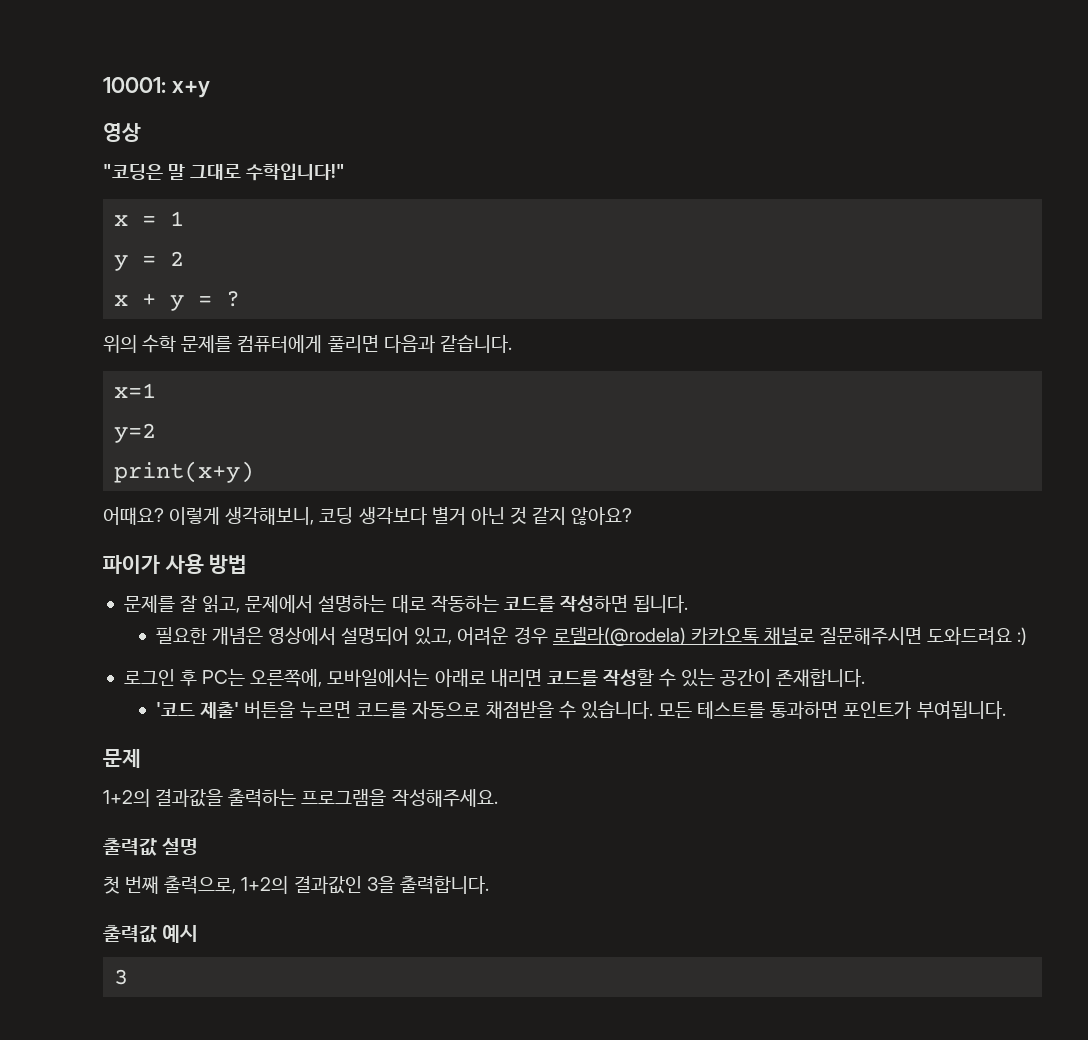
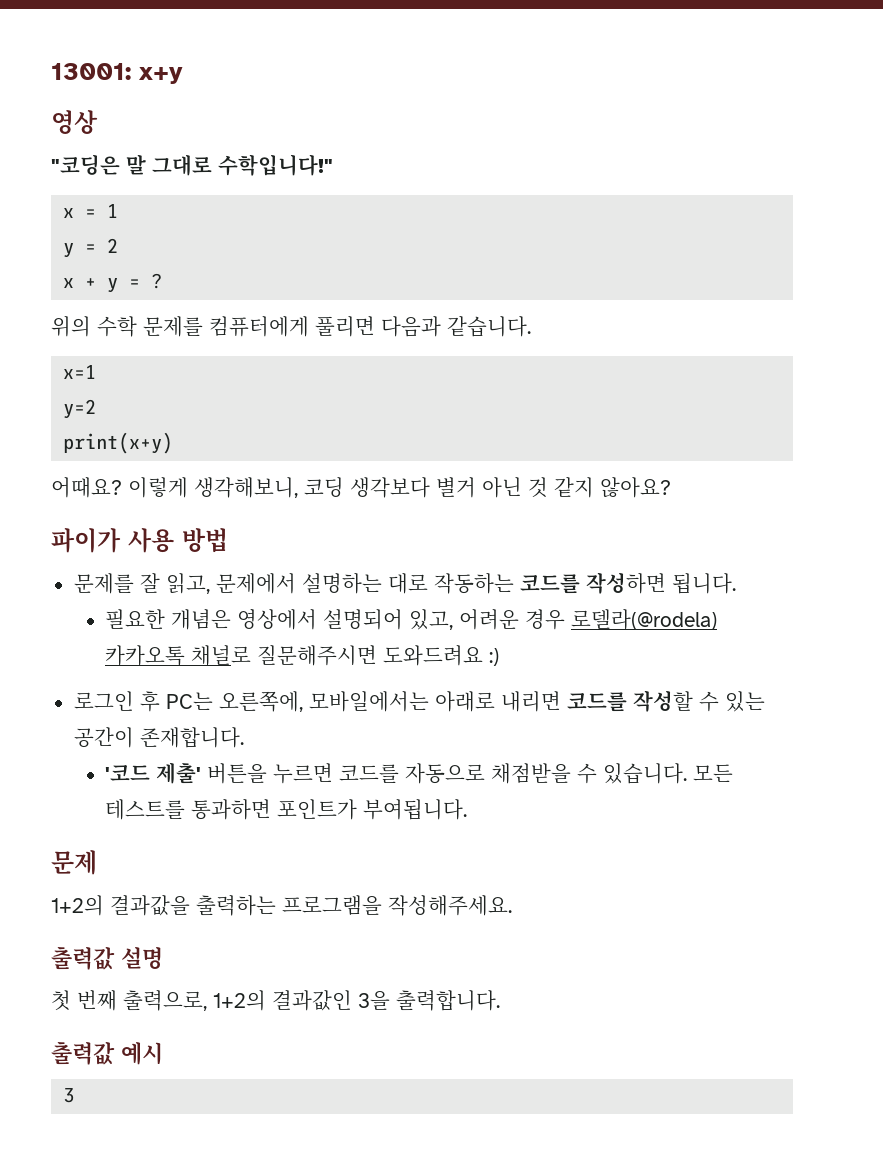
[103,77,166,93] 10001: -> [51,63,131,80] 13001:

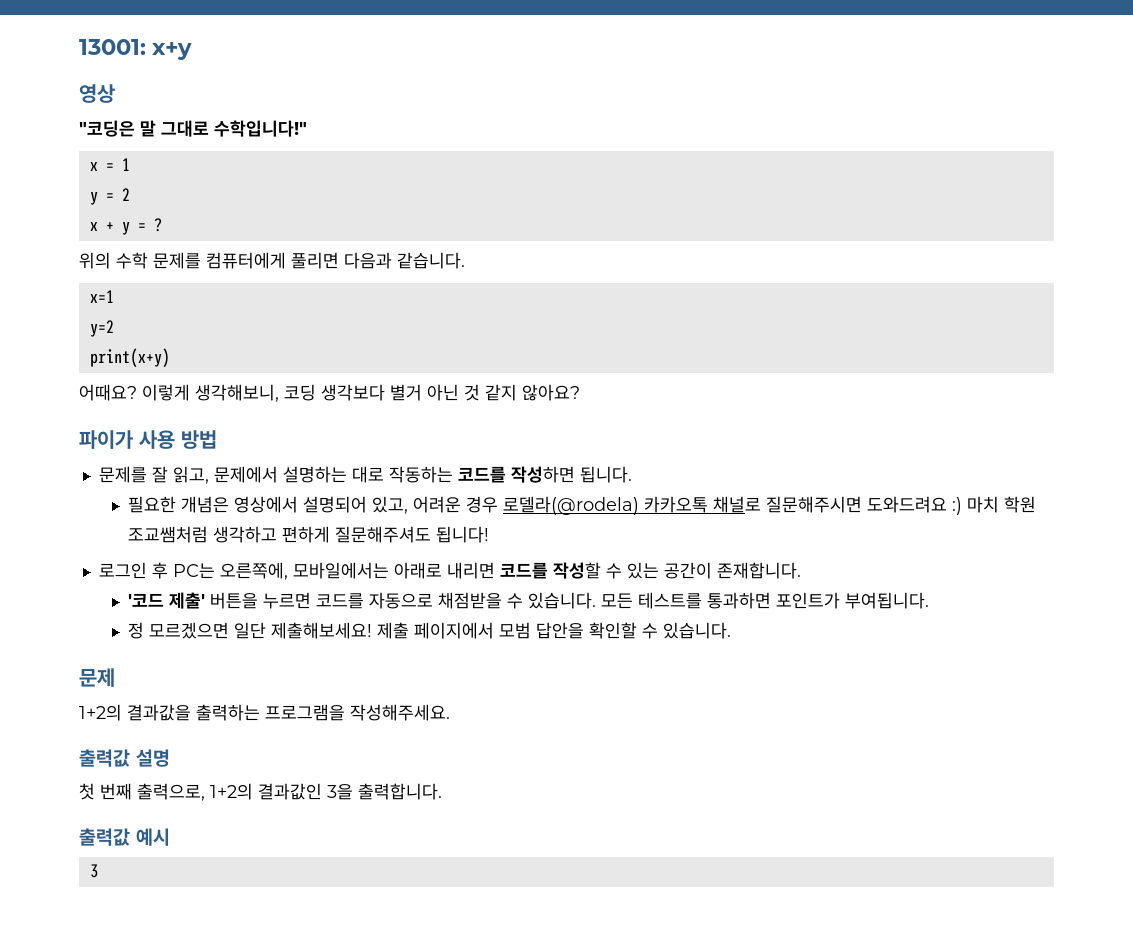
(500, 657) none -> [966,496,1036,513] [127,526,489,543] 마치 학원 조교쌤처럼 생각하고 편하게 질문해주셔도 됩니다!
(468, 809) none -> [127,622,731,639] // 정 모르겠으면 일단 제출해보세요! 제출 페이지에서 모범 답안을 확인할 수 있습니다.

